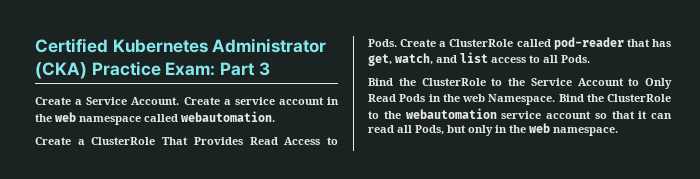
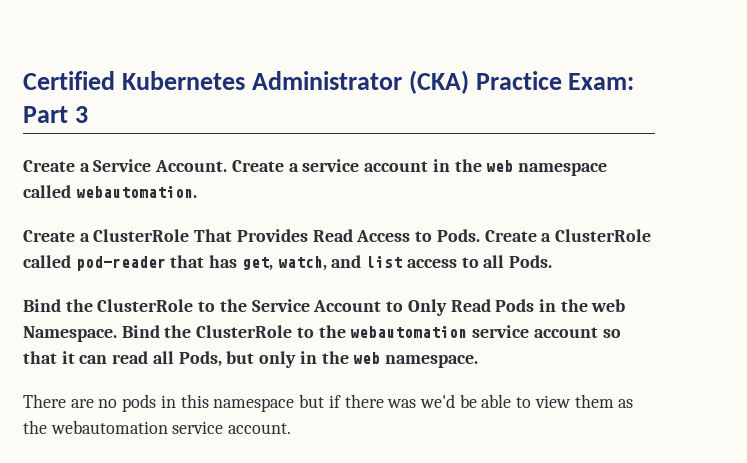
(618, 131) none -> [23,394,634,412] [23,420,292,434] // There are no pods in this namespace but if there was we'd be able to view them as the webautomation service account.

